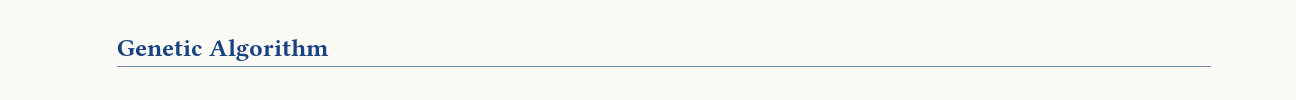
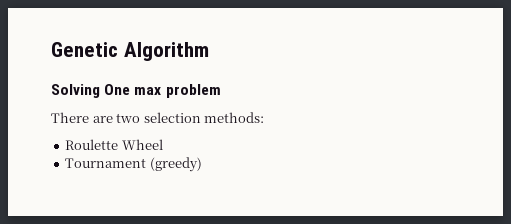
(329, 50) none -> [51,84,221,98] [51,112,265,123] [65,139,163,150] [65,157,202,172] // Solving One max problem // There are two selection methods: // Roulette Wheel // Tournament (greedy)

